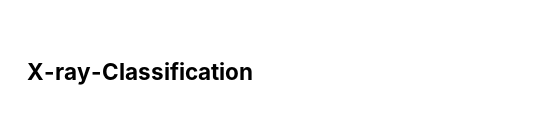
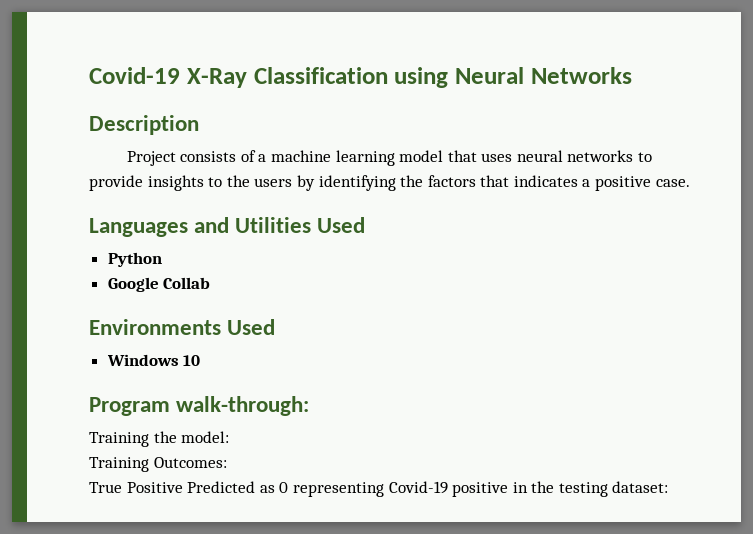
[27,62,253,85] X-ray-Classification -> [89,67,632,88] [89,115,199,135] [126,150,653,166] [89,175,690,191] [89,217,366,237] [107,252,162,267] [107,277,211,292] [89,319,276,335] [106,354,201,366] [89,396,310,416] [89,431,230,447] [89,457,227,472] [89,481,669,497] Covid-19 X-Ray Classification using Neural Networks // Description // Project consists of a machine learning model that uses neural networks to provide insights to the users by identifying the factors that indicates a positive case. // Languages and Utilities Used // Python // Google Collab // Environments Used // Windows 10 // Program walk-through: // Training the model: // Training Outcomes: // True Positive Predicted as 0 representing Covid-19 positive in the testing dataset:

